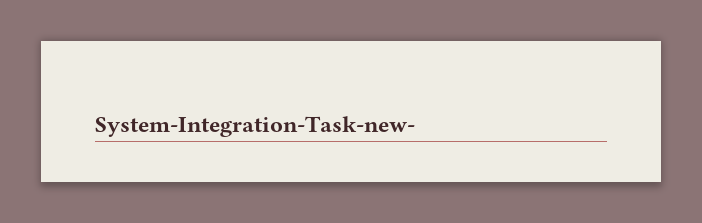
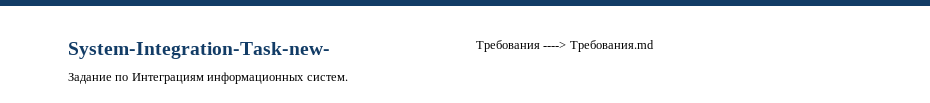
(415, 126) none -> [68,72,348,84] [476,40,654,52] // Задание по Интеграциям информационных систем. // Требования ----> Требования.md

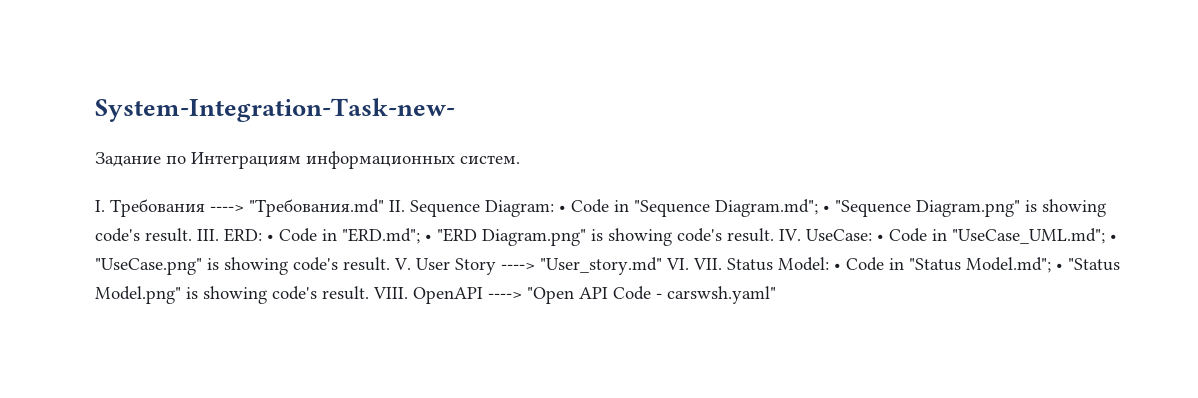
(348, 78) none -> [95,200,105,212] I.
[569,40,654,52] Требования.md -> [249,199,1106,217] [95,228,1117,246] [95,257,1120,275] [95,286,776,304] "Требования.md" II. Sequence Diagram: • Code in "Sequence Diagram.md"; • "Sequence Diagram.png" is showing code's result. III. ERD: • Code in "ERD.md"; • "ERD Diagram.png" is showing code's result. IV. UseCase: • Code in "UseCase_UML.md"; • "UseCase.png" is showing code's result. V. User Story ----> "User_story.md" VI. VII. Status Model: • Code in "Status Model.md"; • "Status Model.png" is showing code's result. VIII. OpenAPI ----> "Open API Code - carswsh.yaml"

